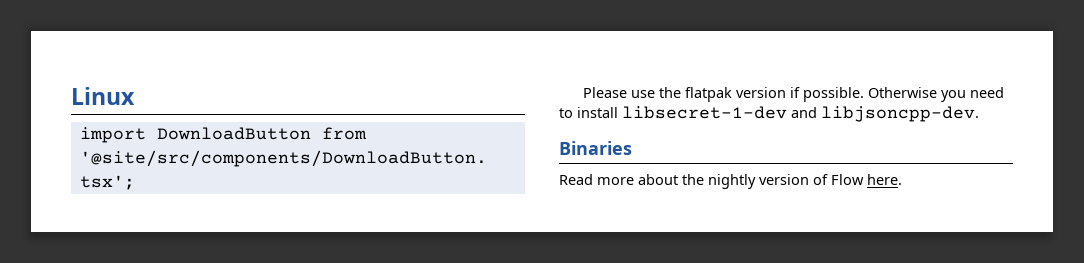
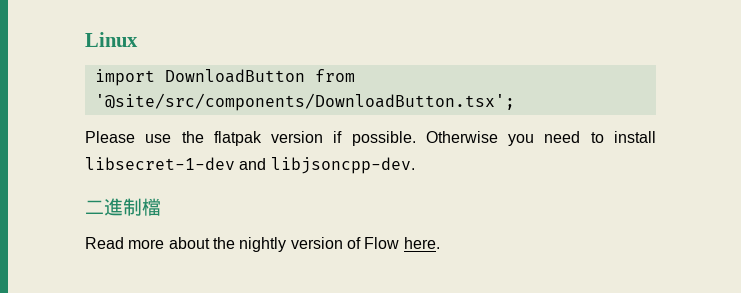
[559,141,632,155] Binaries -> [85,198,161,216] 二進制檔

